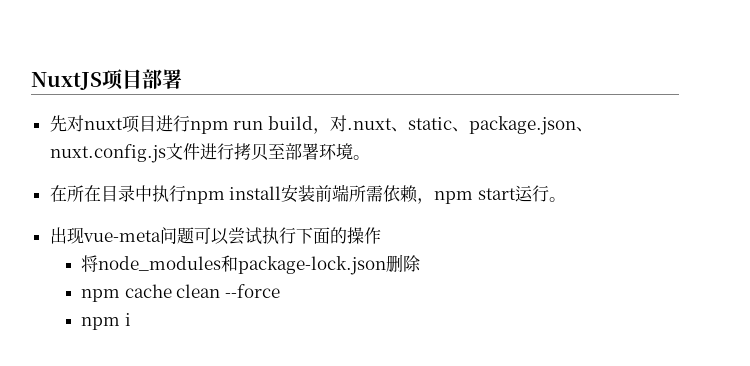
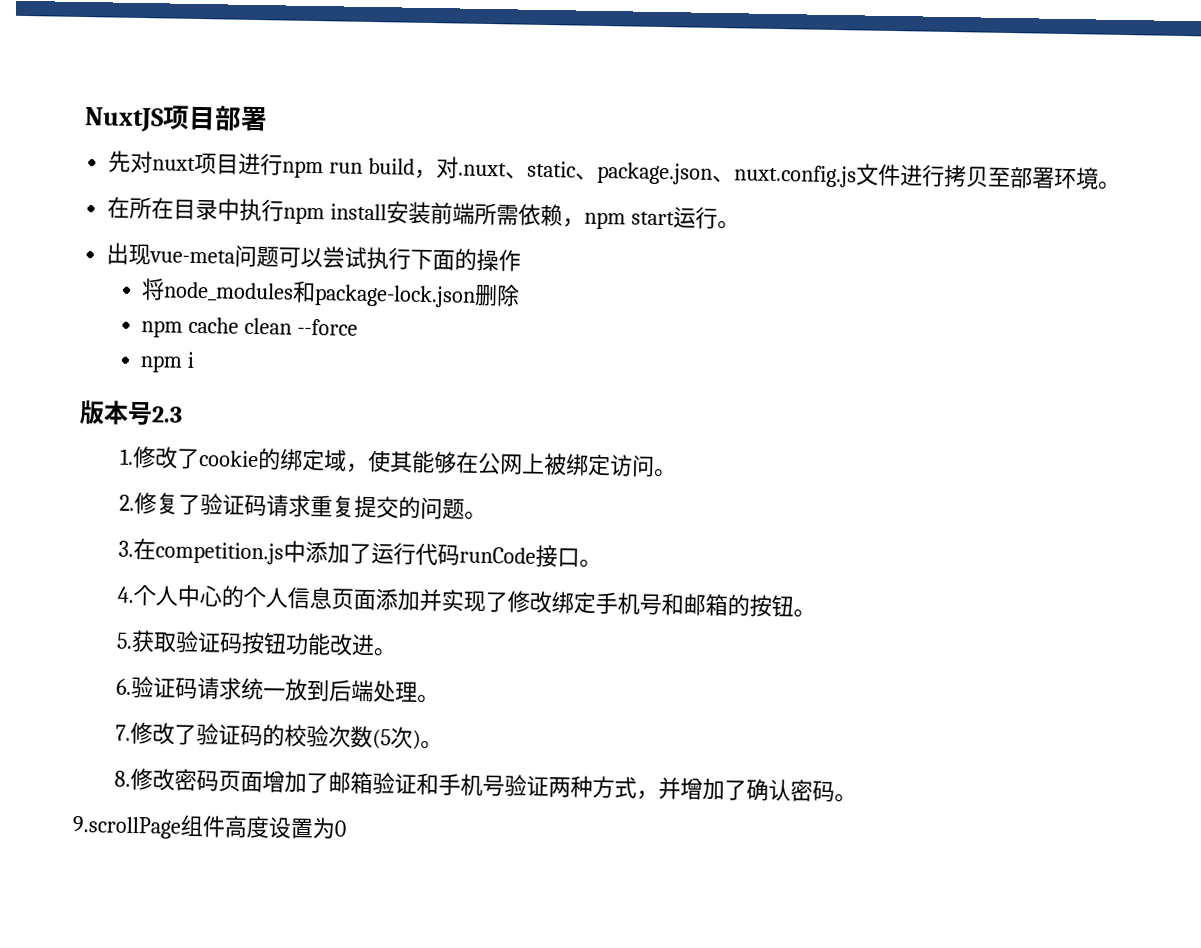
(131, 319) none -> [79,399,183,426] [119,445,677,478] [118,491,487,521] [117,537,602,569] [116,584,816,618] [115,629,396,657] [115,675,440,704] [114,721,443,750] [113,767,857,803] [72,814,346,840] // 版本号2.3 // 1.修改了cookie的绑定域，使其能够在公网上被绑定访问。 // 2.修复了验证码请求重复提交的问题。 // 3.在competition.js中添加了运行代码runCode接口。 // 4.个人中心的个人信息页面添加并实现了修改绑定手机号和邮箱的按钮。 // 5.获取验证码按钮功能改进。 // 6.验证码请求统一放到后端处理。 // 7.修改了验证码的校验次数(5次)。 // 8.修改密码页面增加了邮箱验证和手机号验证两种方式，并增加了确认密码。 // 9.scrollPage组件高度设置为0

